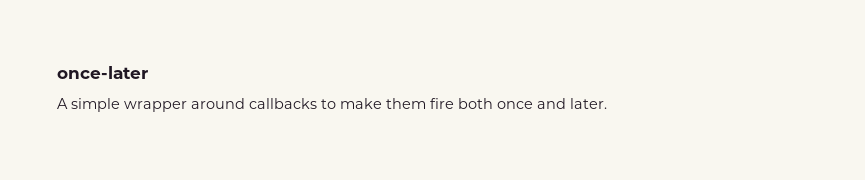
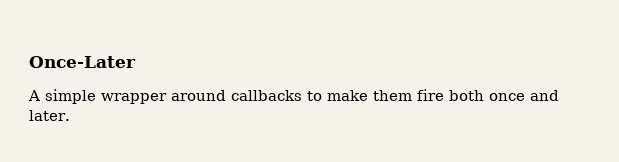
[57,66,148,79] once-later -> [29,56,136,68] Once-Later

